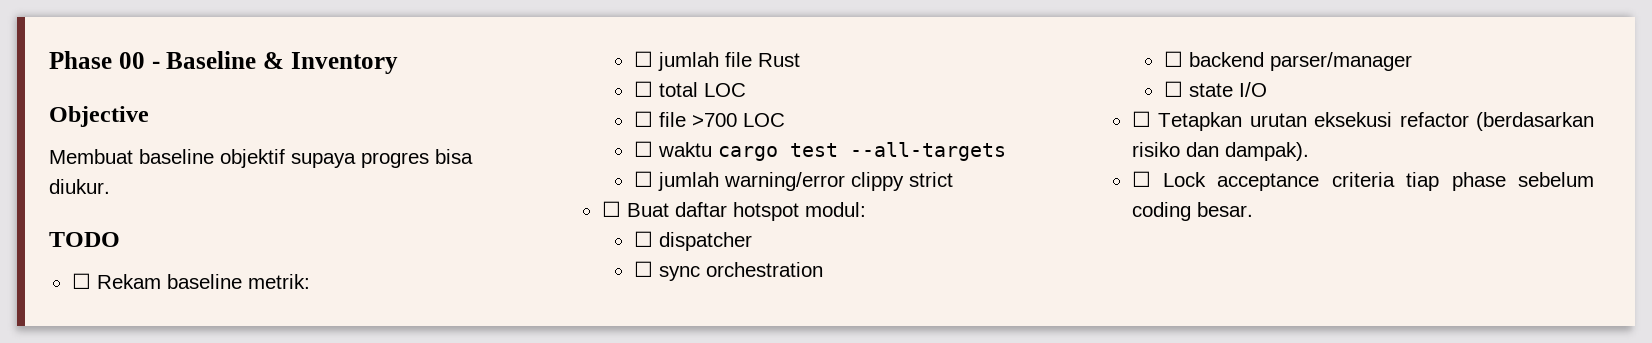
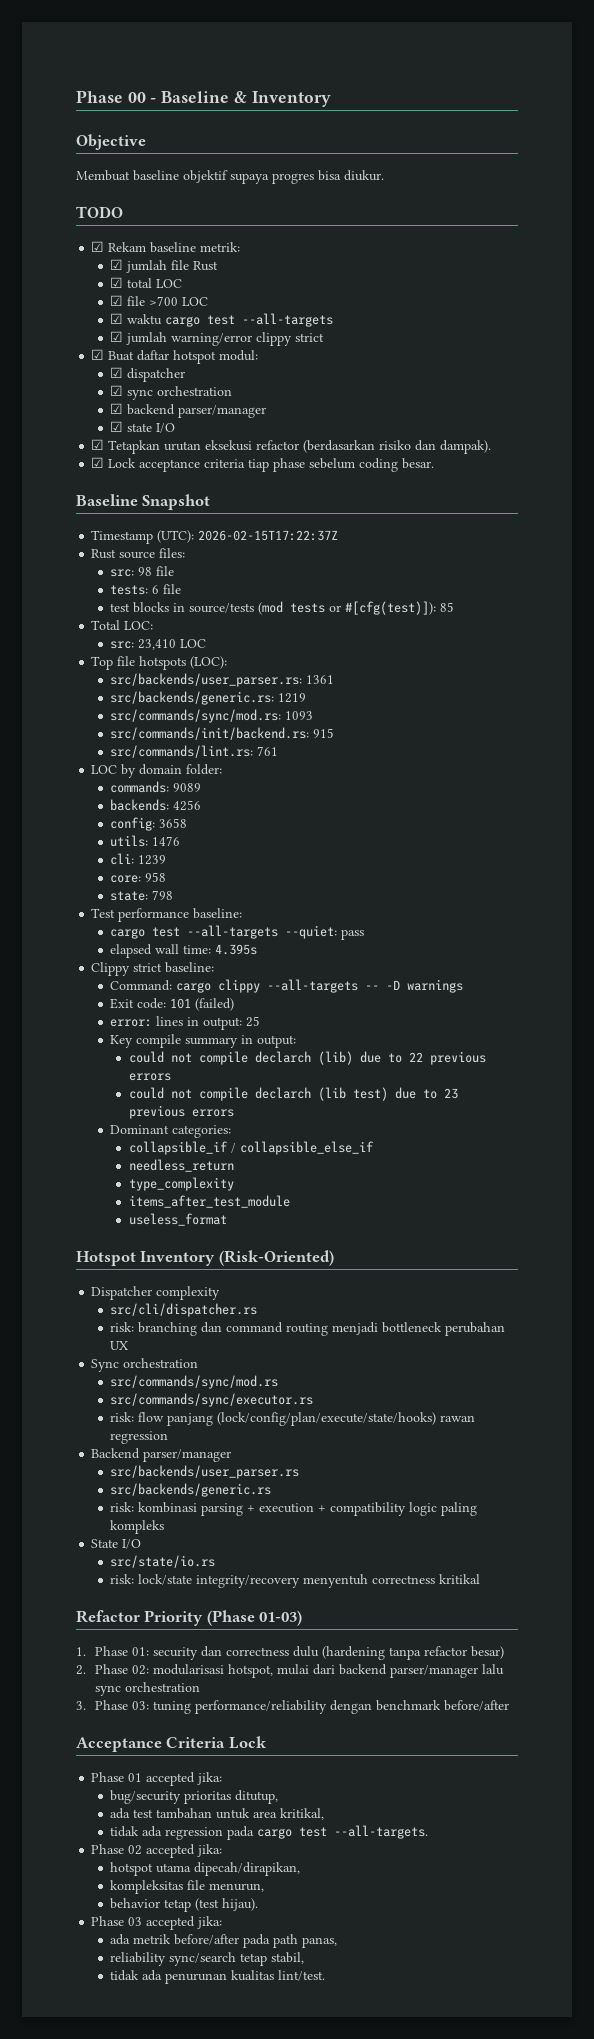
[71,273,91,289] ☐ -> [91,241,105,252] ☑
[633,51,653,67] ☐ -> [110,259,124,270] ☑
[633,81,653,97] ☐ -> [110,277,124,288] ☑
[633,111,653,127] ☐ -> [110,295,124,306] ☑
[633,141,653,157] ☐ -> [110,313,124,324] ☑
[633,171,653,187] ☐ -> [110,331,124,342] ☑
[601,201,621,217] ☐ -> [91,349,105,360] ☑
[633,231,653,247] ☐ -> [110,367,124,378] ☑
[633,261,823,281] [1163,51,1183,67] ☐ sync orchestration // ☐ -> [110,385,233,400] [110,403,124,414] ☑ sync orchestration // ☑
[1163,81,1183,97] ☐ -> [110,421,124,432] ☑
[1131,111,1151,127] ☐ -> [91,439,105,450] ☑
[1131,171,1151,187] ☐ -> [91,457,105,468] ☑
(1253, 209) none -> [76,494,211,510] [91,530,339,544] [91,548,186,559] [110,566,175,577] [110,584,182,595] [110,601,455,615] [91,620,154,630] [110,639,207,650] [91,656,228,670] [110,673,335,687] [110,691,307,705] [110,709,314,723] [110,727,335,740] [110,745,279,758] [91,764,223,778] [110,781,202,793] [110,799,202,811] [110,817,188,831] [110,835,181,847] [110,853,167,865] [110,872,167,883] [110,890,174,901] [91,908,243,922] [110,925,365,940] [110,944,258,958] [91,962,215,976] [110,979,464,993] [110,998,235,1011] [110,1016,261,1030] [110,1034,297,1048] [129,1051,487,1065] [129,1073,172,1081] [129,1087,459,1101] [129,1105,235,1119] [110,1125,232,1138] [129,1141,375,1155] [129,1159,235,1172] [129,1177,235,1191] [129,1195,291,1208] [129,1213,228,1226] [76,1250,334,1266] [91,1286,221,1300] [110,1303,258,1317] [110,1322,506,1336] [110,1341,130,1350] [91,1358,199,1372] [110,1375,279,1389] [110,1393,314,1407] [110,1412,476,1426] [110,1431,169,1444] [91,1448,232,1462] [110,1465,300,1479] [110,1483,272,1497] [110,1502,478,1516] [110,1520,165,1534] [91,1539,142,1549] [110,1555,216,1568] [110,1574,481,1588] [76,1610,303,1626] [76,1646,504,1660] [76,1664,504,1678] [94,1682,200,1696] [76,1700,509,1714] [76,1736,266,1752] [91,1772,223,1786] [110,1790,279,1804] [110,1808,325,1820] [110,1825,429,1840] [91,1844,223,1858] [110,1862,301,1876] [110,1880,265,1894] [110,1898,259,1912] [91,1916,223,1930] [110,1934,338,1948] [110,1952,305,1966] [110,1970,326,1984] // Baseline Snapshot // Timestamp (UTC): 2026-02-15T17:22:37Z // Rust source files: // src: 98 file // tests: 6 file // test blocks in source/tests (mod tests or #[cfg(test)]): 85 // Total LOC: // src: 23,410 LOC // Top file hotspots (LOC): // src/backends/user_parser.rs: 1361 // src/backends/generic.rs: 1219 // src/commands/sync/mod.rs: 1093 // src/commands/init/backend.rs: 915 // src/commands/lint.rs: 761 // LOC by domain folder: // commands: 9089 // backends: 4256 // config: 3658 // utils: 1476 // cli: 1239 // core: 958 // state: 798 // Test performance baseline: // cargo test --all-targets --quiet: pass // elapsed wall time: 4.395s // Clippy strict baseline: // Command: cargo clippy --all-targets -- -D warnings // Exit code: 101 (failed) // error: lines in output: 25 // Key compile summary in output: // could not compile declarch (lib) due to 22 previous errors // could not compile declarch (lib test) due to 23 previous errors // Dominant categories: // collapsible_if / collapsible_else_if // needless_return // type_complexity // items_after_test_module // useless_format // Hotspot Inventory (Risk-Oriented) // Dispatcher complexity // src/cli/dispatcher.rs // risk: branching dan command routing menjadi bottleneck perubahan UX // Sync orchestration // src/commands/sync/mod.rs // src/commands/sync/executor.rs // risk: flow panjang (lock/config/plan/execute/state/hooks) rawan regression // Backend parser/manager // src/backends/user_parser.rs // src/backends/generic.rs // risk: kombinasi parsing + execution + compatibility logic paling kompleks // State I/O // src/state/io.rs // risk: lock/state integrity/recovery menyentuh correctness kritikal // Refactor Priority (Phase 01-03) // 1. Phase 01: security dan correctness dulu (hardening tanpa refactor besar) // 2. Phase 02: modularisasi hotspot, mulai dari backend parser/manager lalu sync orchestration // 3. Phase 03: tuning performance/reliability dengan benchmark before/after // Acceptance Criteria Lock // Phase 01 accepted jika: // bug/security prioritas ditutup, // ada test tambahan untuk area kritikal, // tidak ada regression pada cargo test --all-targets. // Phase 02 accepted jika: // hotspot utama dipecah/dirapikan, // kompleksitas file menurun, // behavior tetap (test hijau). // Phase 03 accepted jika: // ada metrik before/after pada path panas, // reliability sync/search tetap stabil, // tidak ada penurunan kualitas lint/test.

